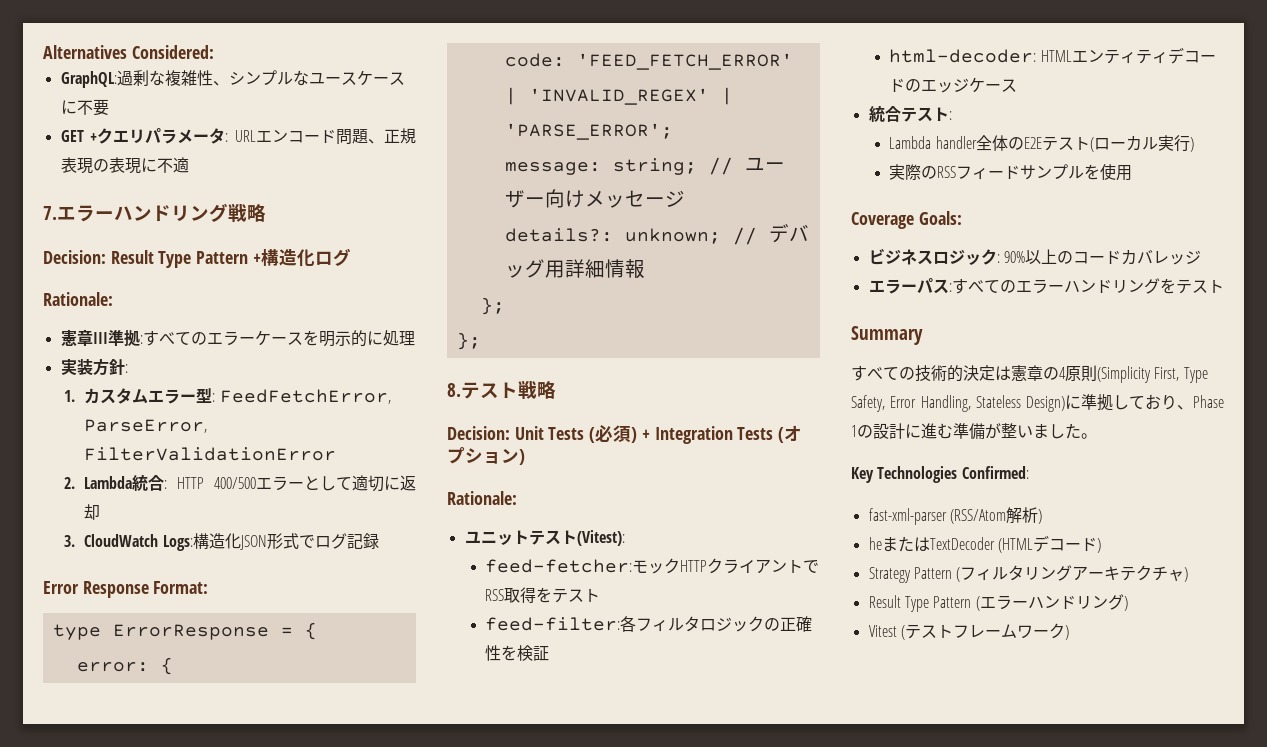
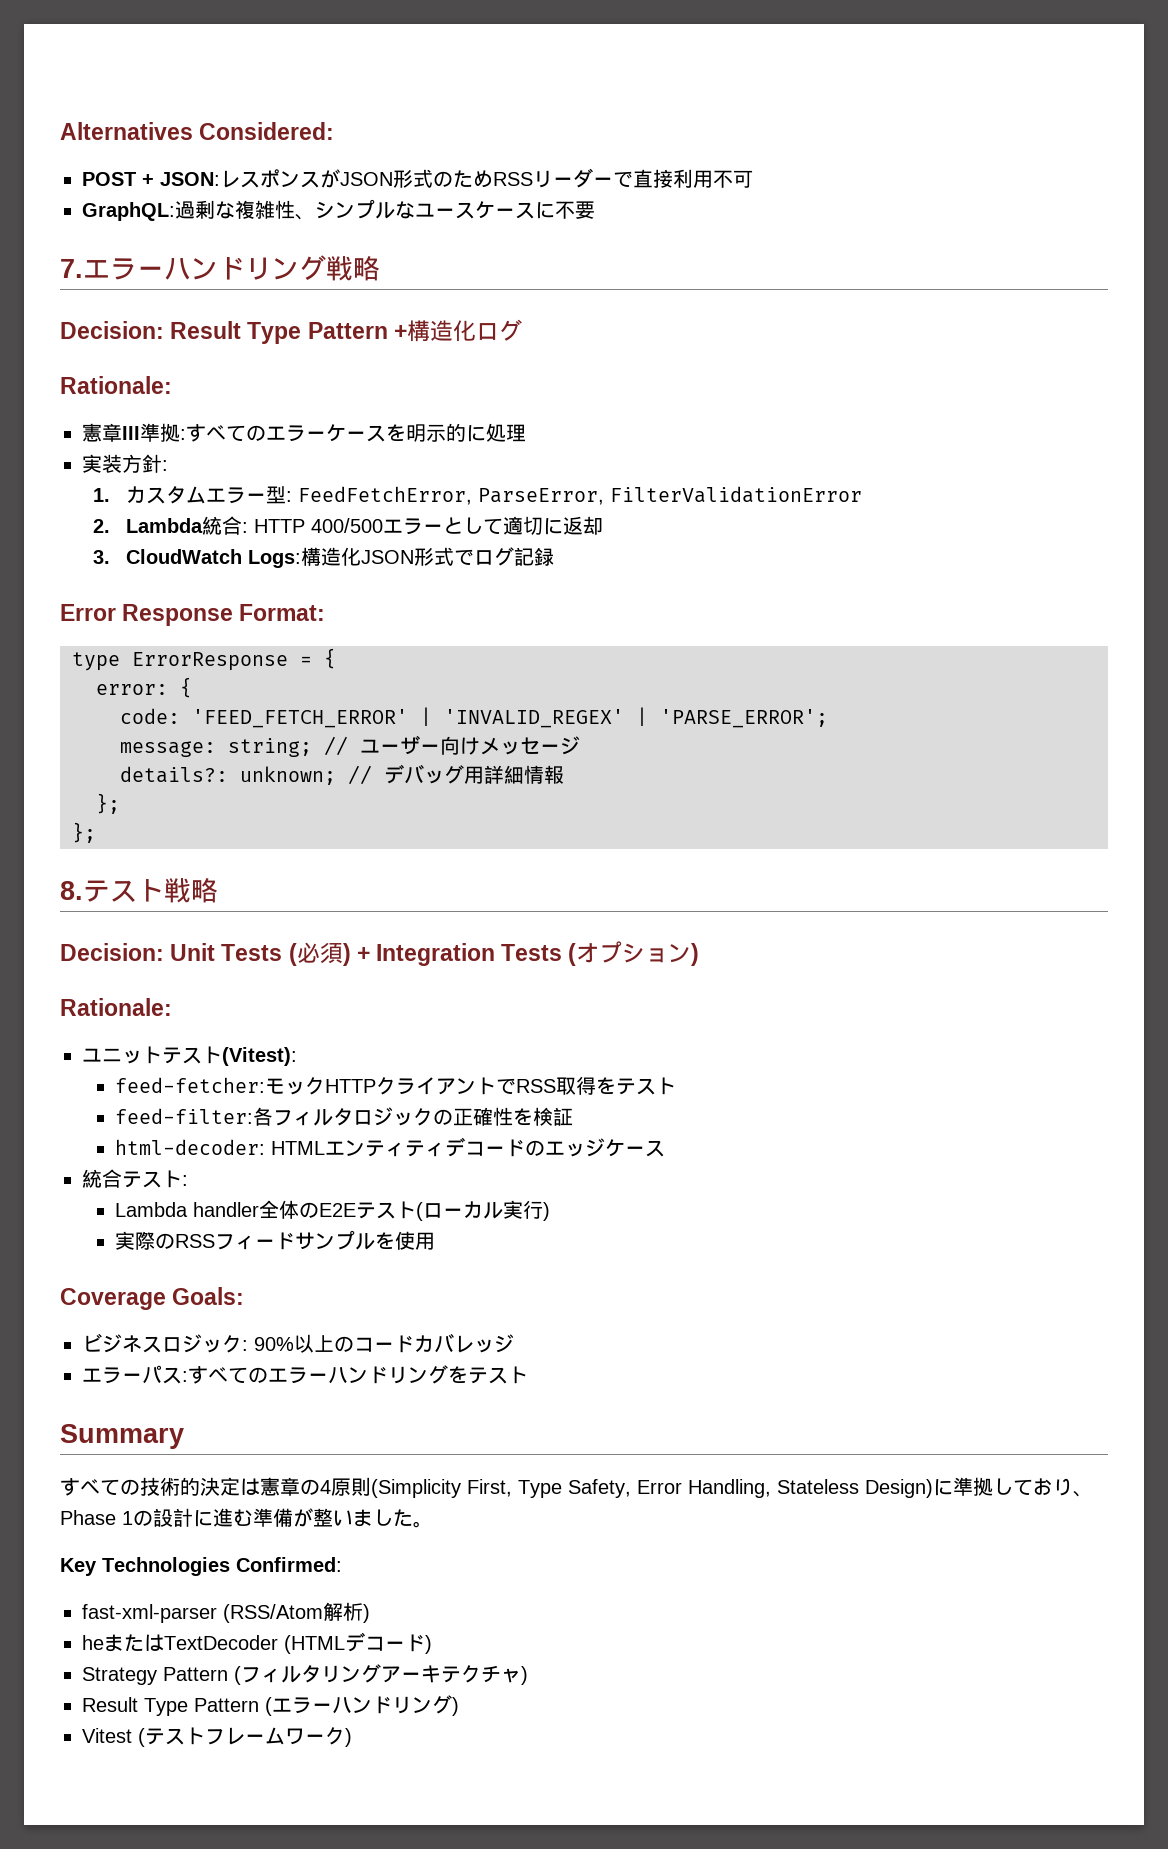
(214, 52) none -> [82,168,753,188] // POST + JSON:レスポンスがJSON形式のためRSSリーダーで直接利用不可
[60,128,416,145] [60,157,189,174] // GET +クエリパラメータ: URLエンコード問題、正規表現の表現に不適 -> (595, 210) none

